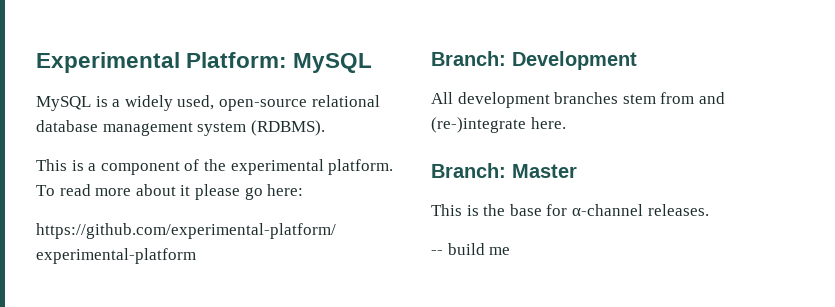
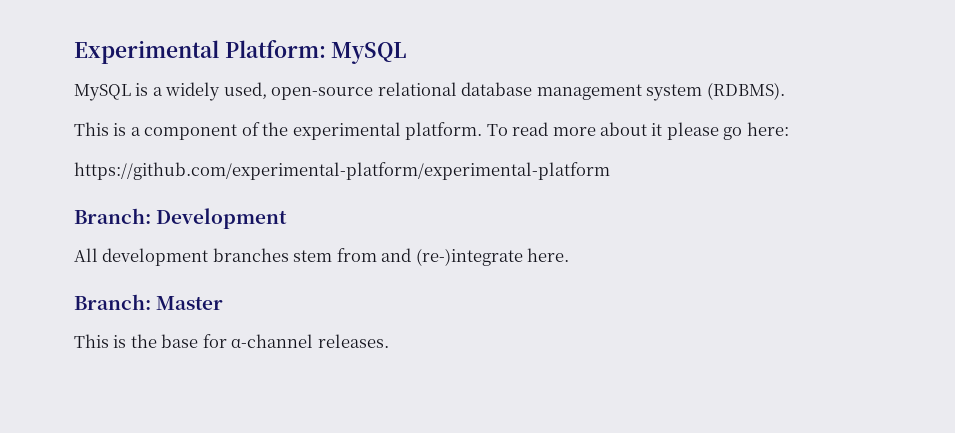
[431,243,511,255] // -- build me -> (389, 341) none

